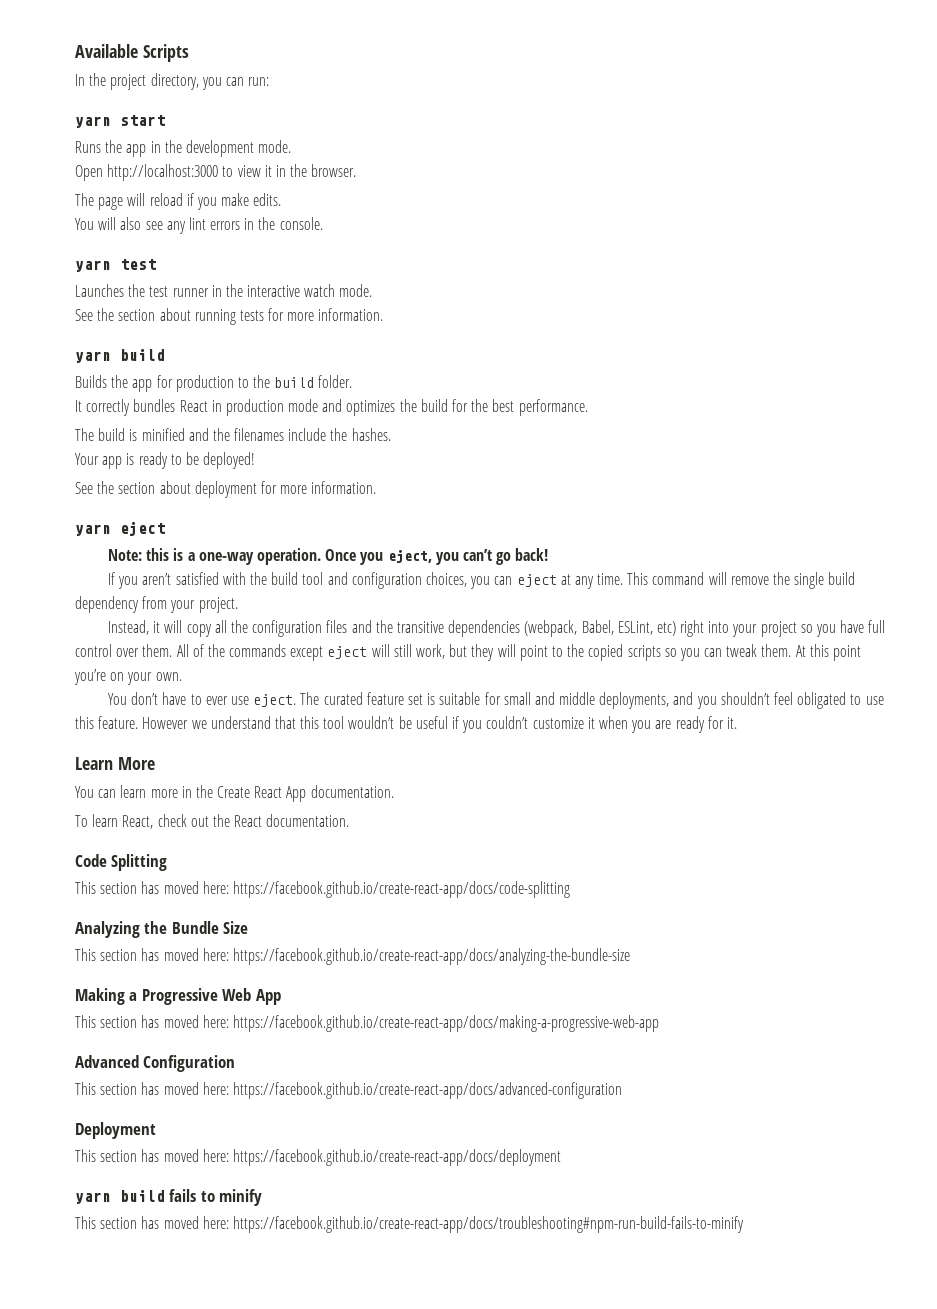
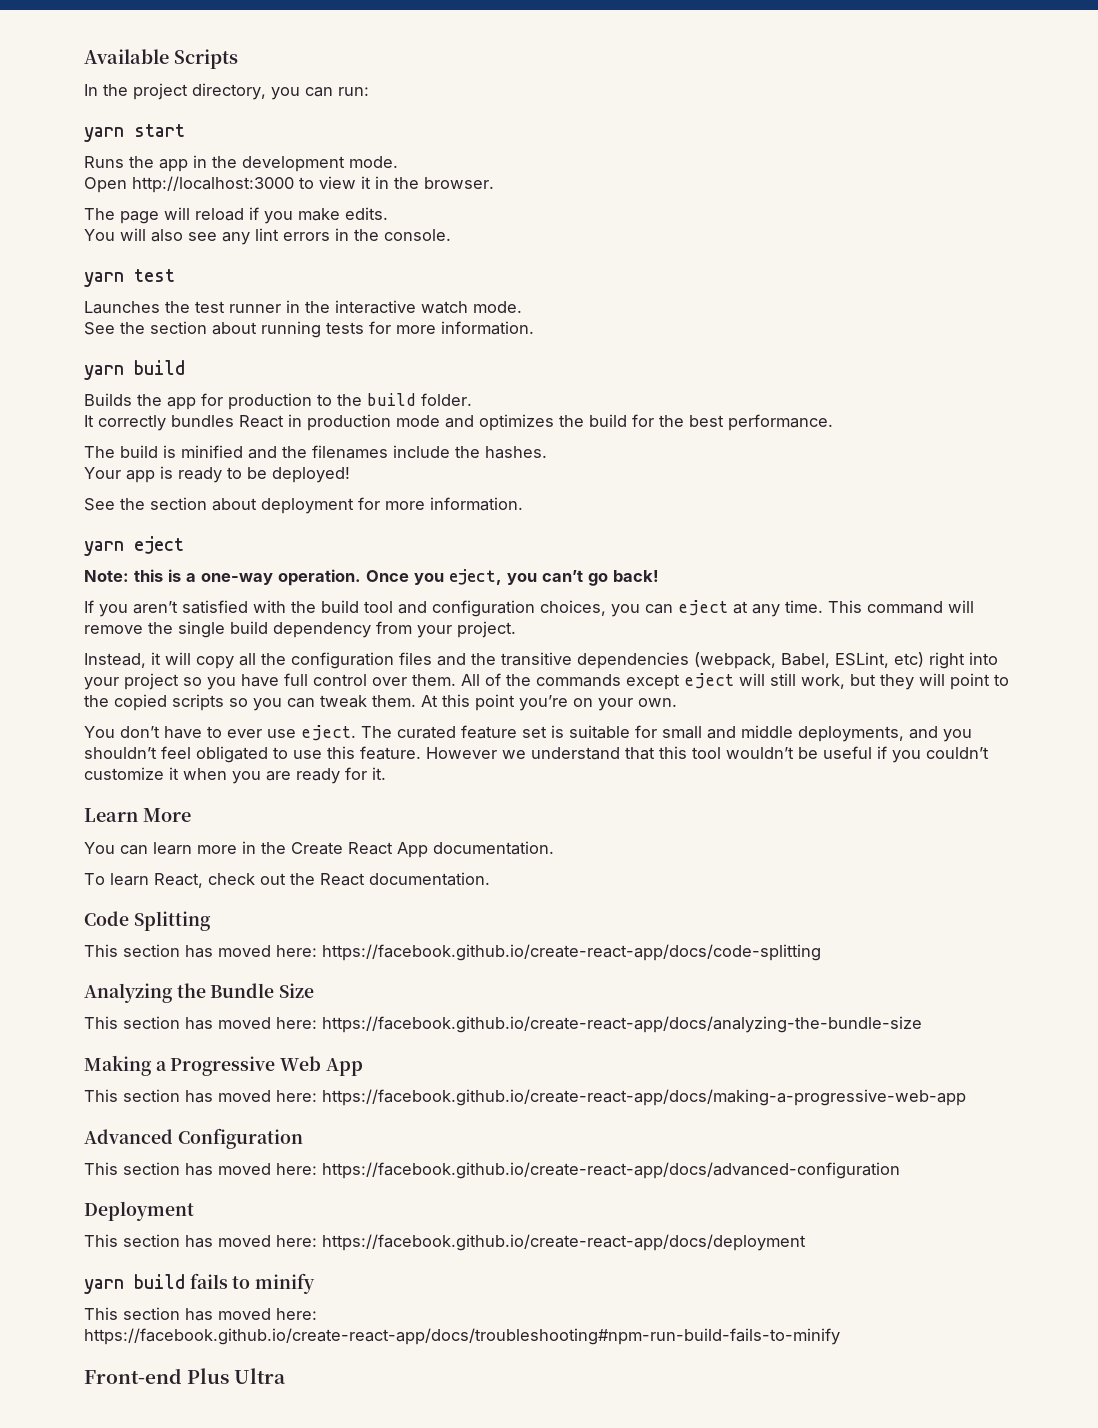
(744, 1224) none -> [84,1368,287,1384] // Front-end Plus Ultra

